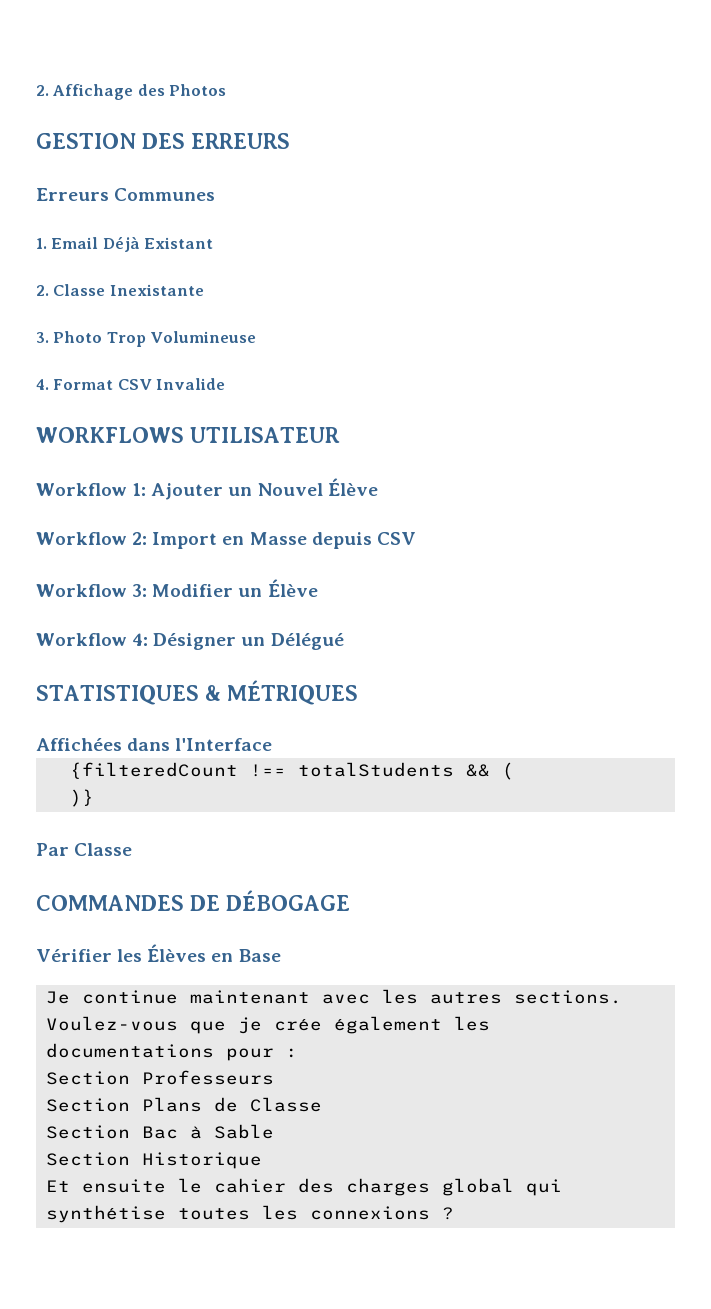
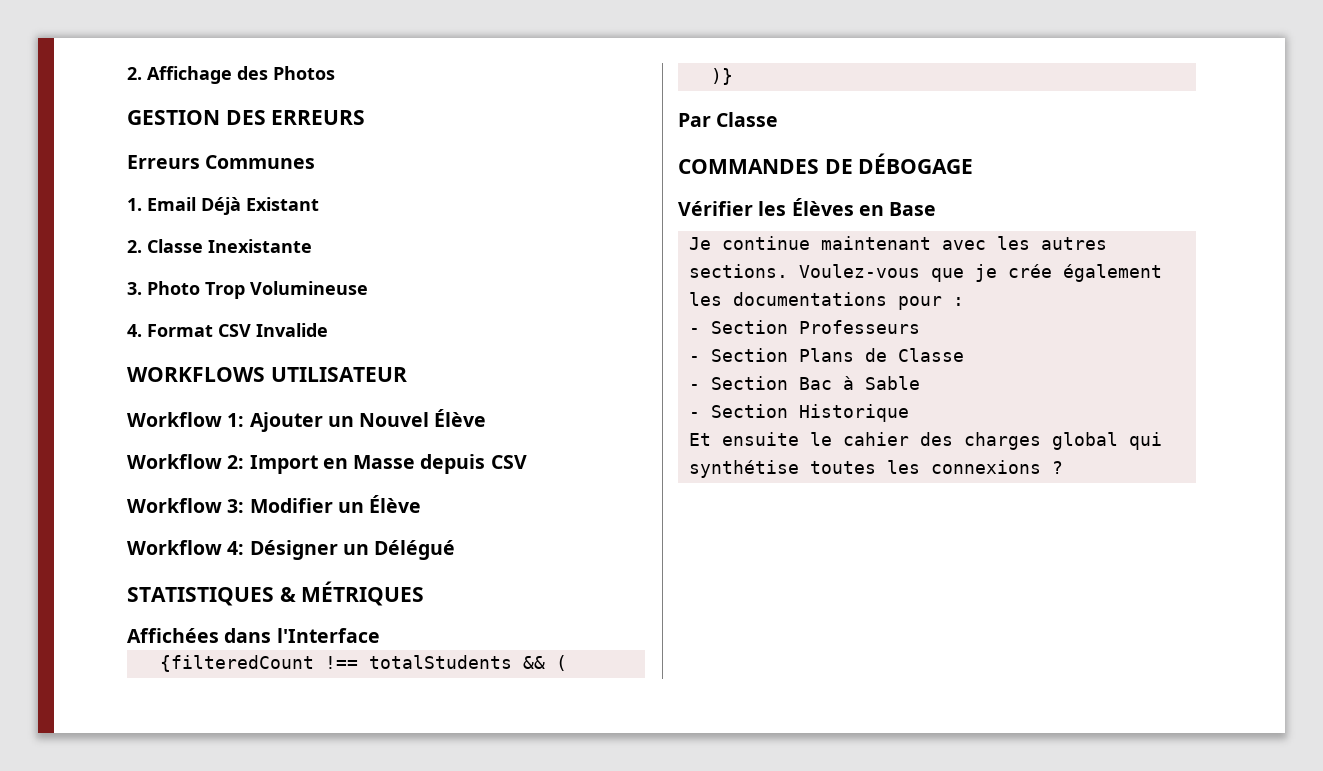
(298, 1053) none -> [688,328,700,334] -
(274, 1077) none -> [688,356,700,362] -
(322, 1104) none -> [688,384,700,390] -
(274, 1131) none -> [688,412,700,418] -

